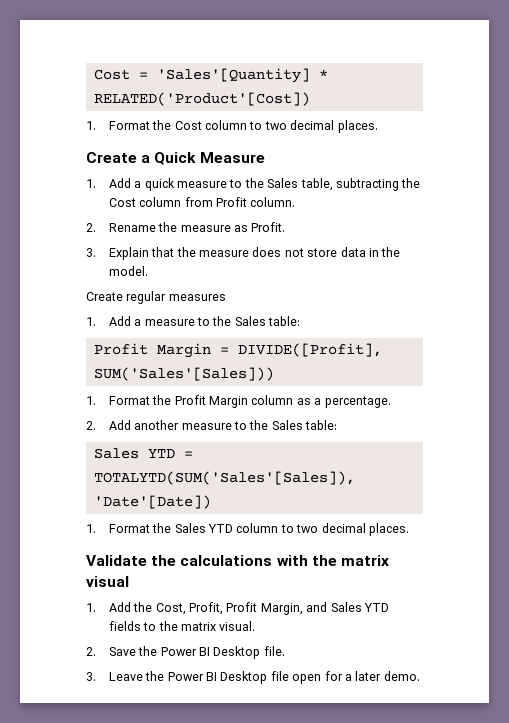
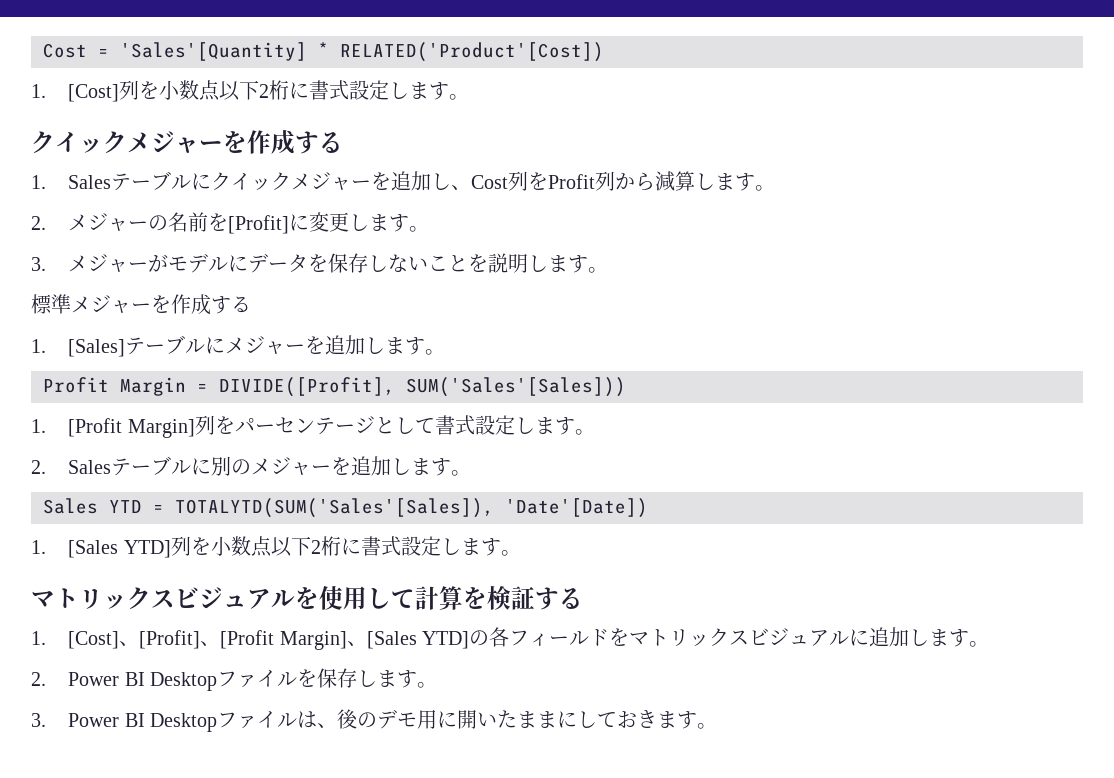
[108,120,378,133] [86,152,265,165] [86,178,421,191] [108,197,296,207] [86,222,286,232] [86,247,401,260] [108,266,148,276] [86,291,226,304] [86,316,301,326] Format the Cost column to two decimal places. // Create a Quick Measure // 1. Add a quick measure to the Sales table, subtracting the Cost column from Profit column. // 2. Rename the measure as Profit. // 3. Explain that the measure does not store data in the model. // Create regular measures // 1. Add a measure to the Sales table: -> [68,80,470,102] [31,130,343,154] [31,171,776,191] [31,212,430,234] [31,253,609,273] [31,294,251,315] [31,335,446,357] [Cost]列を小数点以下2桁に書式設定します。 // クイックメジャーを作成する // 1. Salesテーブルにクイックメジャーを追加し、Cost列をProfit列から減算します。 // 2.メジャーの名前を[Profit]に変更します。 // 3.メジャーがモデルにデータを保存しないことを説明します。 // 標準メジャーを作成する // 1. [Sales]テーブルにメジャーを追加します。
[108,395,391,408] [86,420,338,430] Format the Profit Margin column as a percentage. // 2. Add another measure to the Sales table: -> [68,415,595,438] [31,456,472,476] [Profit Margin]列をパーセンテージとして書式設定します。 // 2. Salesテーブルに別のメジャーを追加します。
[108,523,409,536] [86,555,389,566] [86,576,129,587] [86,602,389,615] [108,621,256,631] [86,646,285,659] [86,671,420,684] Format the Sales YTD column to two decimal places. // Validate the calculations with the matrix visual // 1. Add the Cost, Profit, Profit Margin, and Sales YTD fields to the matrix visual. // 2. Save the Power BI Desktop file. // 3. Leave the Power BI Desktop file open for a later demo. -> [68,536,521,558] [31,586,583,610] [31,627,990,650] [31,668,438,691] [31,709,718,732] [Sales YTD]列を小数点以下2桁に書式設定します。 // マトリックスビジュアルを使用して計算を検証する // 1. [Cost]、[Profit]、[Profit Margin]、[Sales YTD]の各フィールドをマトリックスビジュアルに追加します。 // 2. Power BI Desktopファイルを保存します。 // 3. Power BI Desktopファイルは、後のデモ用に開いたままにしておきます。

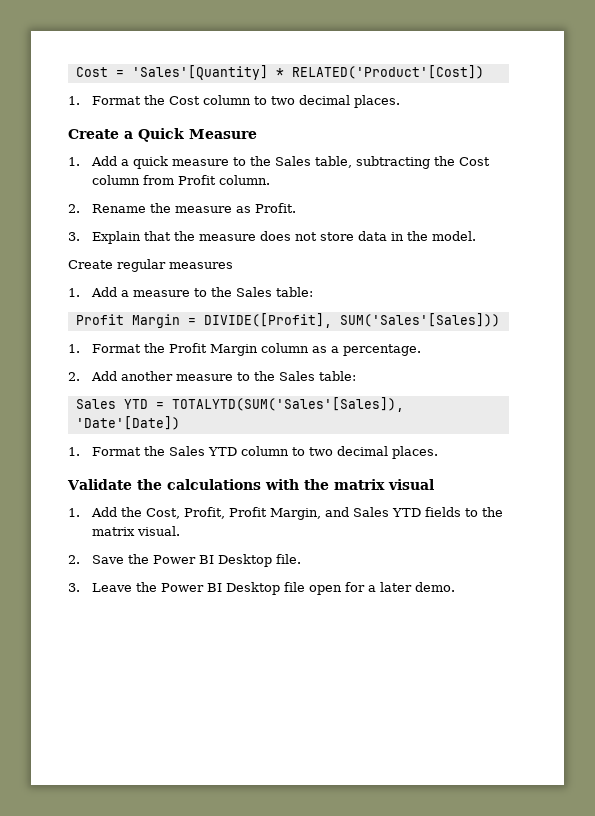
[68,80,470,102] [31,130,343,154] [31,171,776,191] [31,212,430,234] [31,253,609,273] [31,294,251,315] [31,335,446,357] [Cost]列を小数点以下2桁に書式設定します。 // クイックメジャーを作成する // 1. Salesテーブルにクイックメジャーを追加し、Cost列をProfit列から減算します。 // 2.メジャーの名前を[Profit]に変更します。 // 3.メジャーがモデルにデータを保存しないことを説明します。 // 標準メジャーを作成する // 1. [Sales]テーブルにメジャーを追加します。 -> [91,95,400,108] [68,128,257,142] [68,156,490,169] [91,175,270,185] [68,203,296,213] [68,231,476,244] [68,259,233,272] [68,287,313,297] Format the Cost column to two decimal places. // Create a Quick Measure // 1. Add a quick measure to the Sales table, subtracting the Cost column from Profit column. // 2. Rename the measure as Profit. // 3. Explain that the measure does not store data in the model. // Create regular measures // 1. Add a measure to the Sales table:
[68,415,595,438] [31,456,472,476] [Profit Margin]列をパーセンテージとして書式設定します。 // 2. Salesテーブルに別のメジャーを追加します。 -> [91,343,421,356] [68,371,356,381] Format the Profit Margin column as a percentage. // 2. Add another measure to the Sales table:
[68,536,521,558] [31,586,583,610] [31,627,990,650] [31,668,438,691] [31,709,718,732] [Sales YTD]列を小数点以下2桁に書式設定します。 // マトリックスビジュアルを使用して計算を検証する // 1. [Cost]、[Profit]、[Profit Margin]、[Sales YTD]の各フィールドをマトリックスビジュアルに追加します。 // 2. Power BI Desktopファイルを保存します。 // 3. Power BI Desktopファイルは、後のデモ用に開いたままにしておきます。 -> [91,446,438,459] [67,479,434,490] [68,507,503,520] [91,526,180,536] [68,554,301,567] [68,582,455,595] Format the Sales YTD column to two decimal places. // Validate the calculations with the matrix visual // 1. Add the Cost, Profit, Profit Margin, and Sales YTD fields to the matrix visual. // 2. Save the Power BI Desktop file. // 3. Leave the Power BI Desktop file open for a later demo.

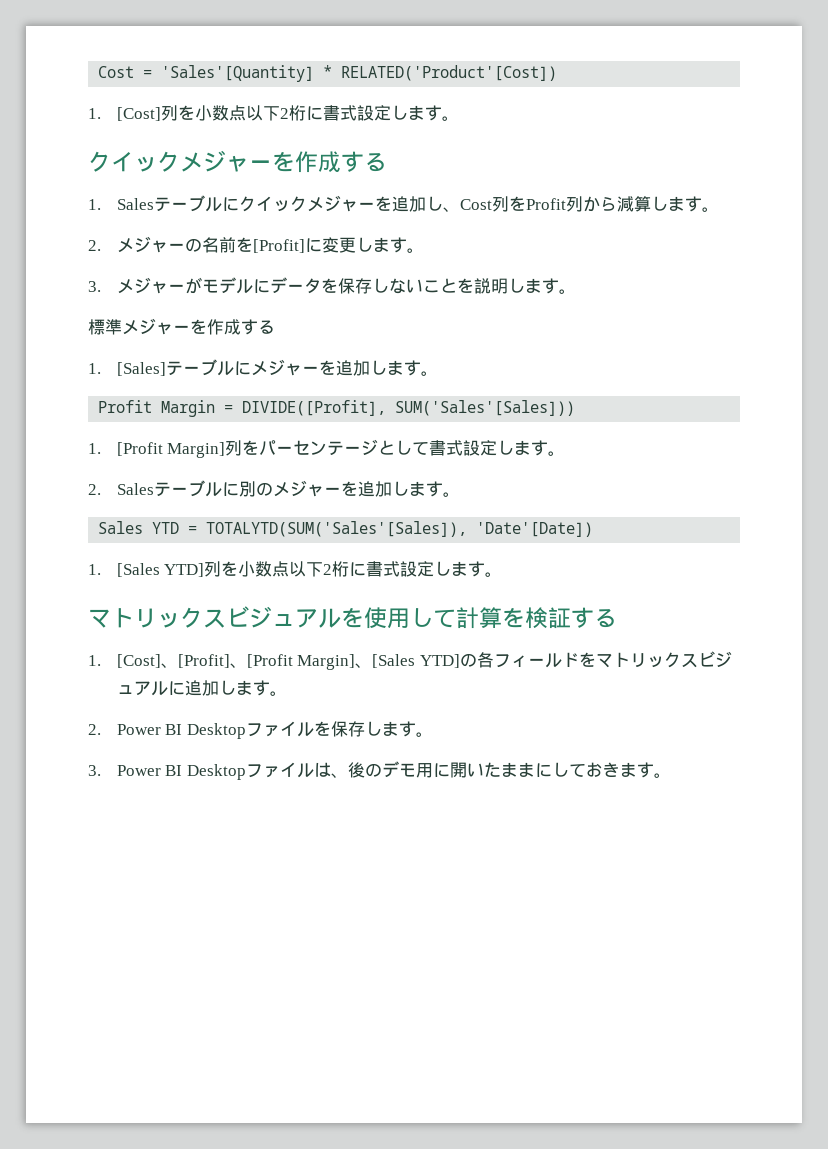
[91,95,400,108] [68,128,257,142] [68,156,490,169] [91,175,270,185] [68,203,296,213] [68,231,476,244] [68,259,233,272] [68,287,313,297] Format the Cost column to two decimal places. // Create a Quick Measure // 1. Add a quick measure to the Sales table, subtracting the Cost column from Profit column. // 2. Rename the measure as Profit. // 3. Explain that the measure does not store data in the model. // Create regular measures // 1. Add a measure to the Sales table: -> [116,105,459,121] [88,150,387,173] [88,195,719,212] [88,236,424,253] [88,277,576,294] [88,318,275,335] [88,359,438,376] [Cost]列を小数点以下2桁に書式設定します。 // クイックメジャーを作成する // 1. Salesテーブルにクイックメジャーを追加し、Cost列をProfit列から減算します。 // 2.メジャーの名前を[Profit]に変更します。 // 3.メジャーがモデルにデータを保存しないことを説明します。 // 標準メジャーを作成する // 1. [Sales]テーブルにメジャーを追加します。
[91,343,421,356] [68,371,356,381] Format the Profit Margin column as a percentage. // 2. Add another measure to the Sales table: -> [116,439,566,458] [88,480,460,497] [Profit Margin]列をパーセンテージとして書式設定します。 // 2. Salesテーブルに別のメジャーを追加します。
[91,446,438,459] [67,479,434,490] [68,507,503,520] [91,526,180,536] [68,554,301,567] [68,582,455,595] Format the Sales YTD column to two decimal places. // Validate the calculations with the matrix visual // 1. Add the Cost, Profit, Profit Margin, and Sales YTD fields to the matrix visual. // 2. Save the Power BI Desktop file. // 3. Leave the Power BI Desktop file open for a later demo. -> [116,561,503,577] [88,606,617,629] [88,651,732,670] [116,680,287,696] [88,721,433,739] [88,761,671,780] [Sales YTD]列を小数点以下2桁に書式設定します。 // マトリックスビジュアルを使用して計算を検証する // 1. [Cost]、[Profit]、[Profit Margin]、[Sales YTD]の各フィールドをマトリックスビジュアルに追加します。 // 2. Power BI Desktopファイルを保存します。 // 3. Power BI Desktopファイルは、後のデモ用に開いたままにしておきます。

